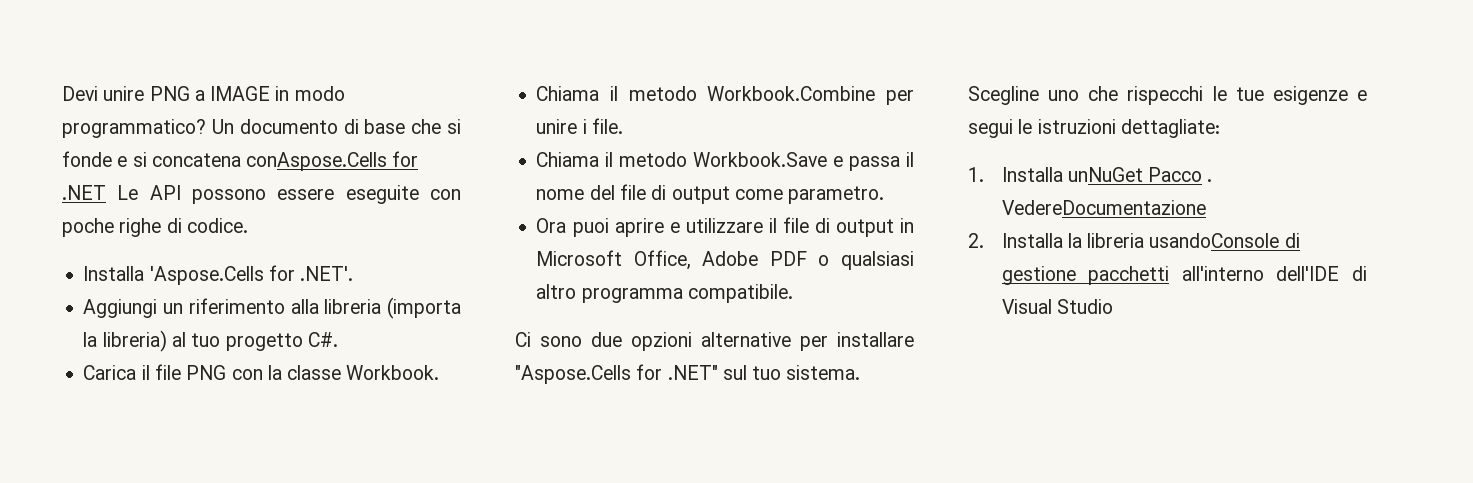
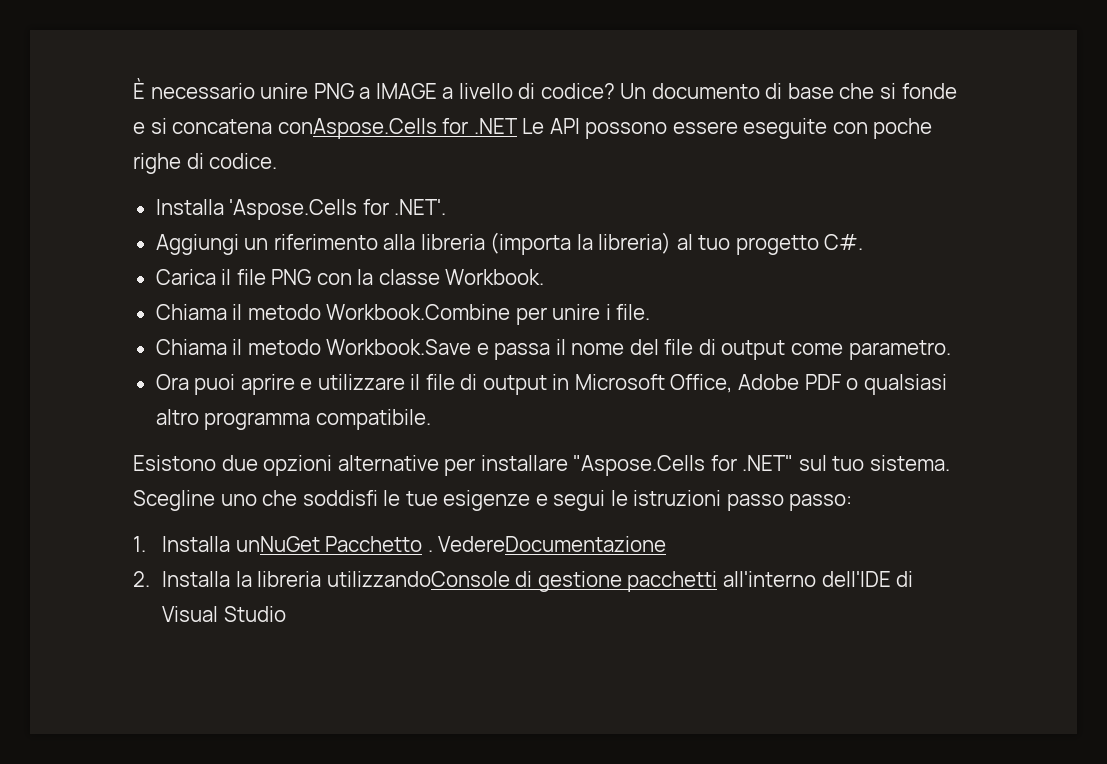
[62,86,98,101] Devi -> [133,78,255,99] È necessario
[275,86,345,101] [62,119,206,138] in modo programmatico? -> [442,83,615,99] a livello di codice?
[515,332,582,347] Ci sono -> [133,455,216,471] Esistono
[1127,86,1204,105] rispecchi -> [302,490,378,506] soddisfi
[1120,119,1220,138] dettagliate: -> [726,494,853,511] passo passo:
[1148,167,1203,182] Pacco -> [325,536,423,552] Pacchetto
[1149,233,1280,248] usandoConsole -> [326,571,510,587] utilizzandoConsole

